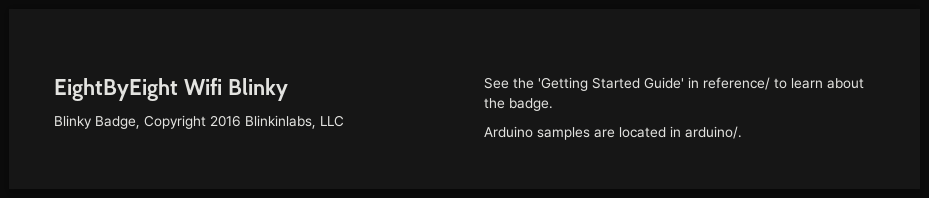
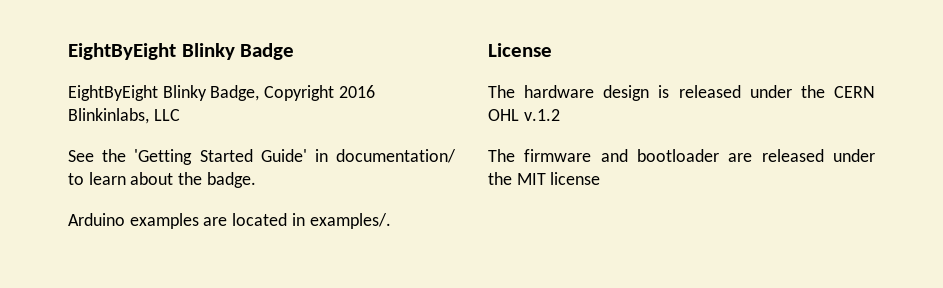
[54,78,288,101] EightByEight Wifi Blinky // -> [68,43,295,60] [68,85,158,101] EightByEight Blinky Badge // EightByEight
[703,77,770,90] reference/ -> [336,149,456,163] documentation/
[537,127,590,140] samples -> [129,213,199,229] examples
[685,126,742,139] arduino/. -> [309,213,391,229] [488,43,552,57] [488,85,875,101] [488,109,560,121] [488,149,875,162] [488,172,601,185] examples/. // License // The hardware design is released under the CERN OHL v.1.2 // The firmware and bootloader are released under the MIT license

